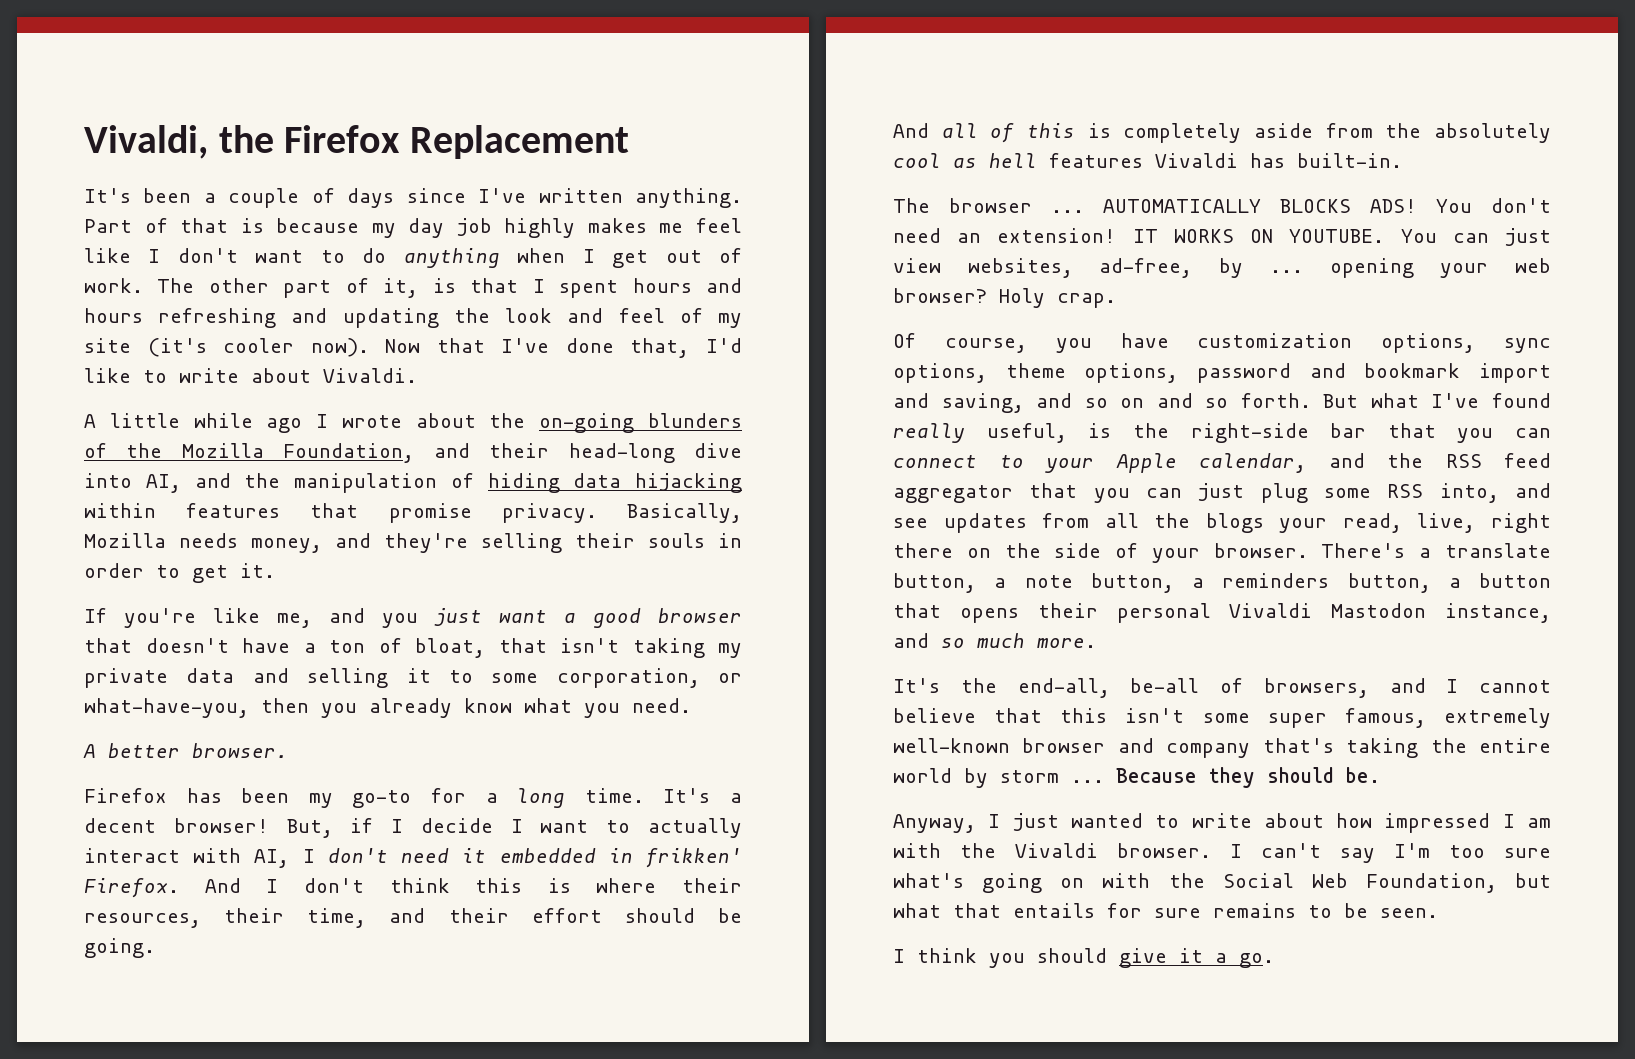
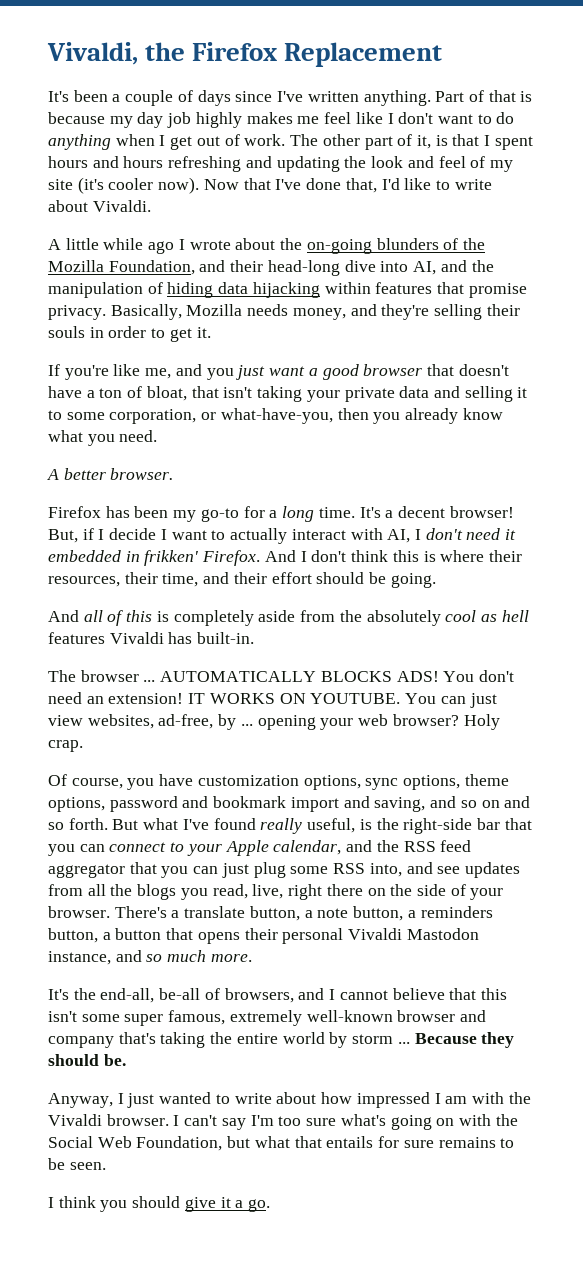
[718,643,742,658] my -> [306,390,340,402] your
[1279,518,1328,533] your -> [180,888,208,900] you

